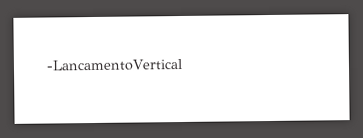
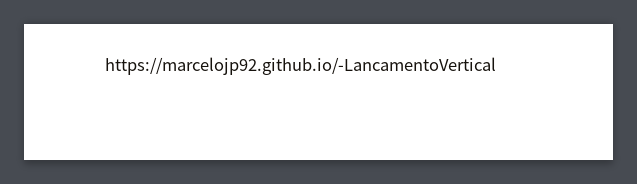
[46,58,183,72] -LancamentoVertical -> [105,57,496,75] https://marcelojp92.github.io/-LancamentoVertical

